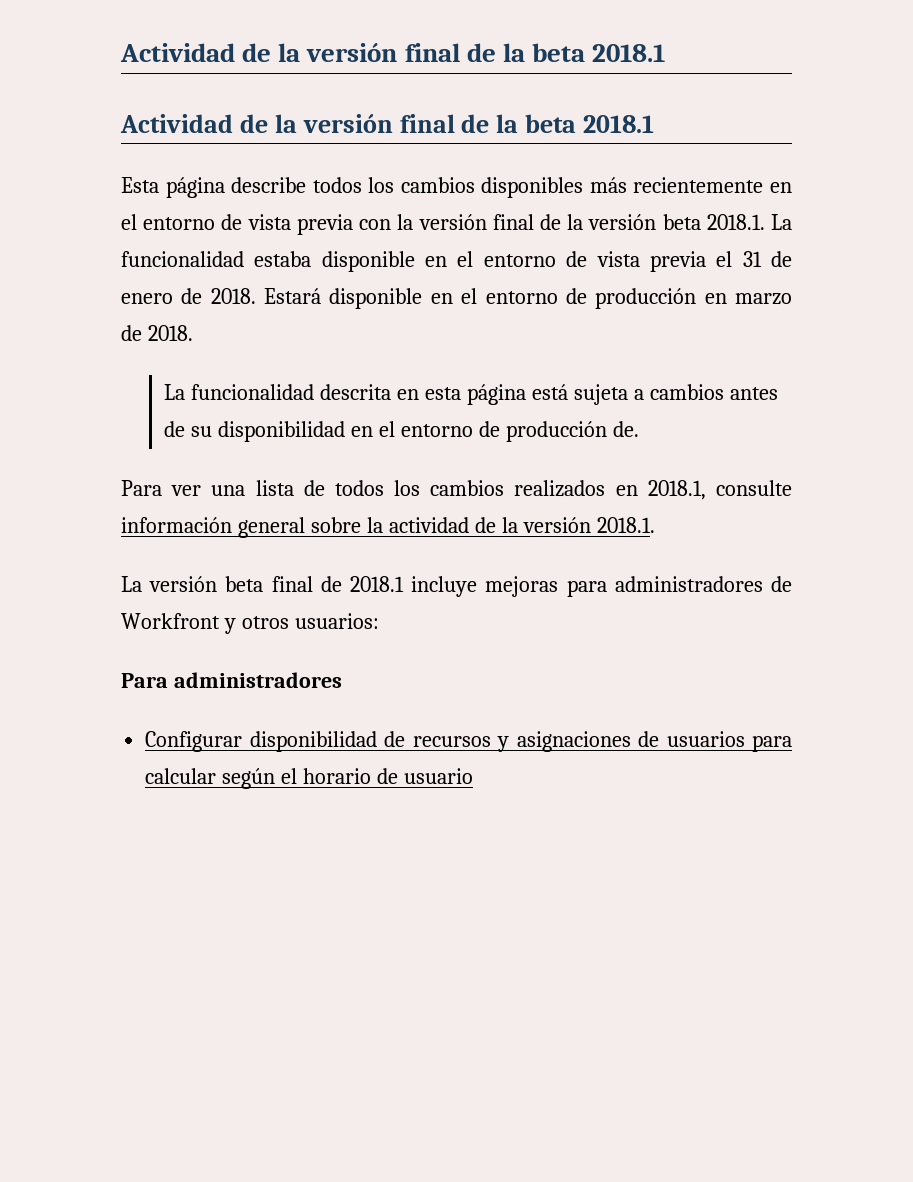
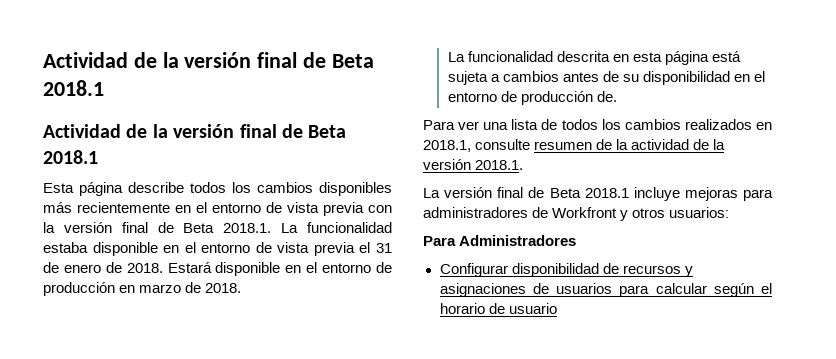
[120,43,586,62] Actividad de la versión final de la beta -> [43,52,374,68] Actividad de la versión final de Beta
[496,114,577,133] la beta -> [308,125,347,138] Beta
[567,214,701,230] la versión beta -> [183,223,215,233] Beta
[121,517,361,538] información general sobre -> [534,139,613,150] resumen de
[225,576,342,592] beta final de -> [497,187,581,198] final de Beta
[173,672,342,688] administradores -> [459,235,577,246] Administradores

